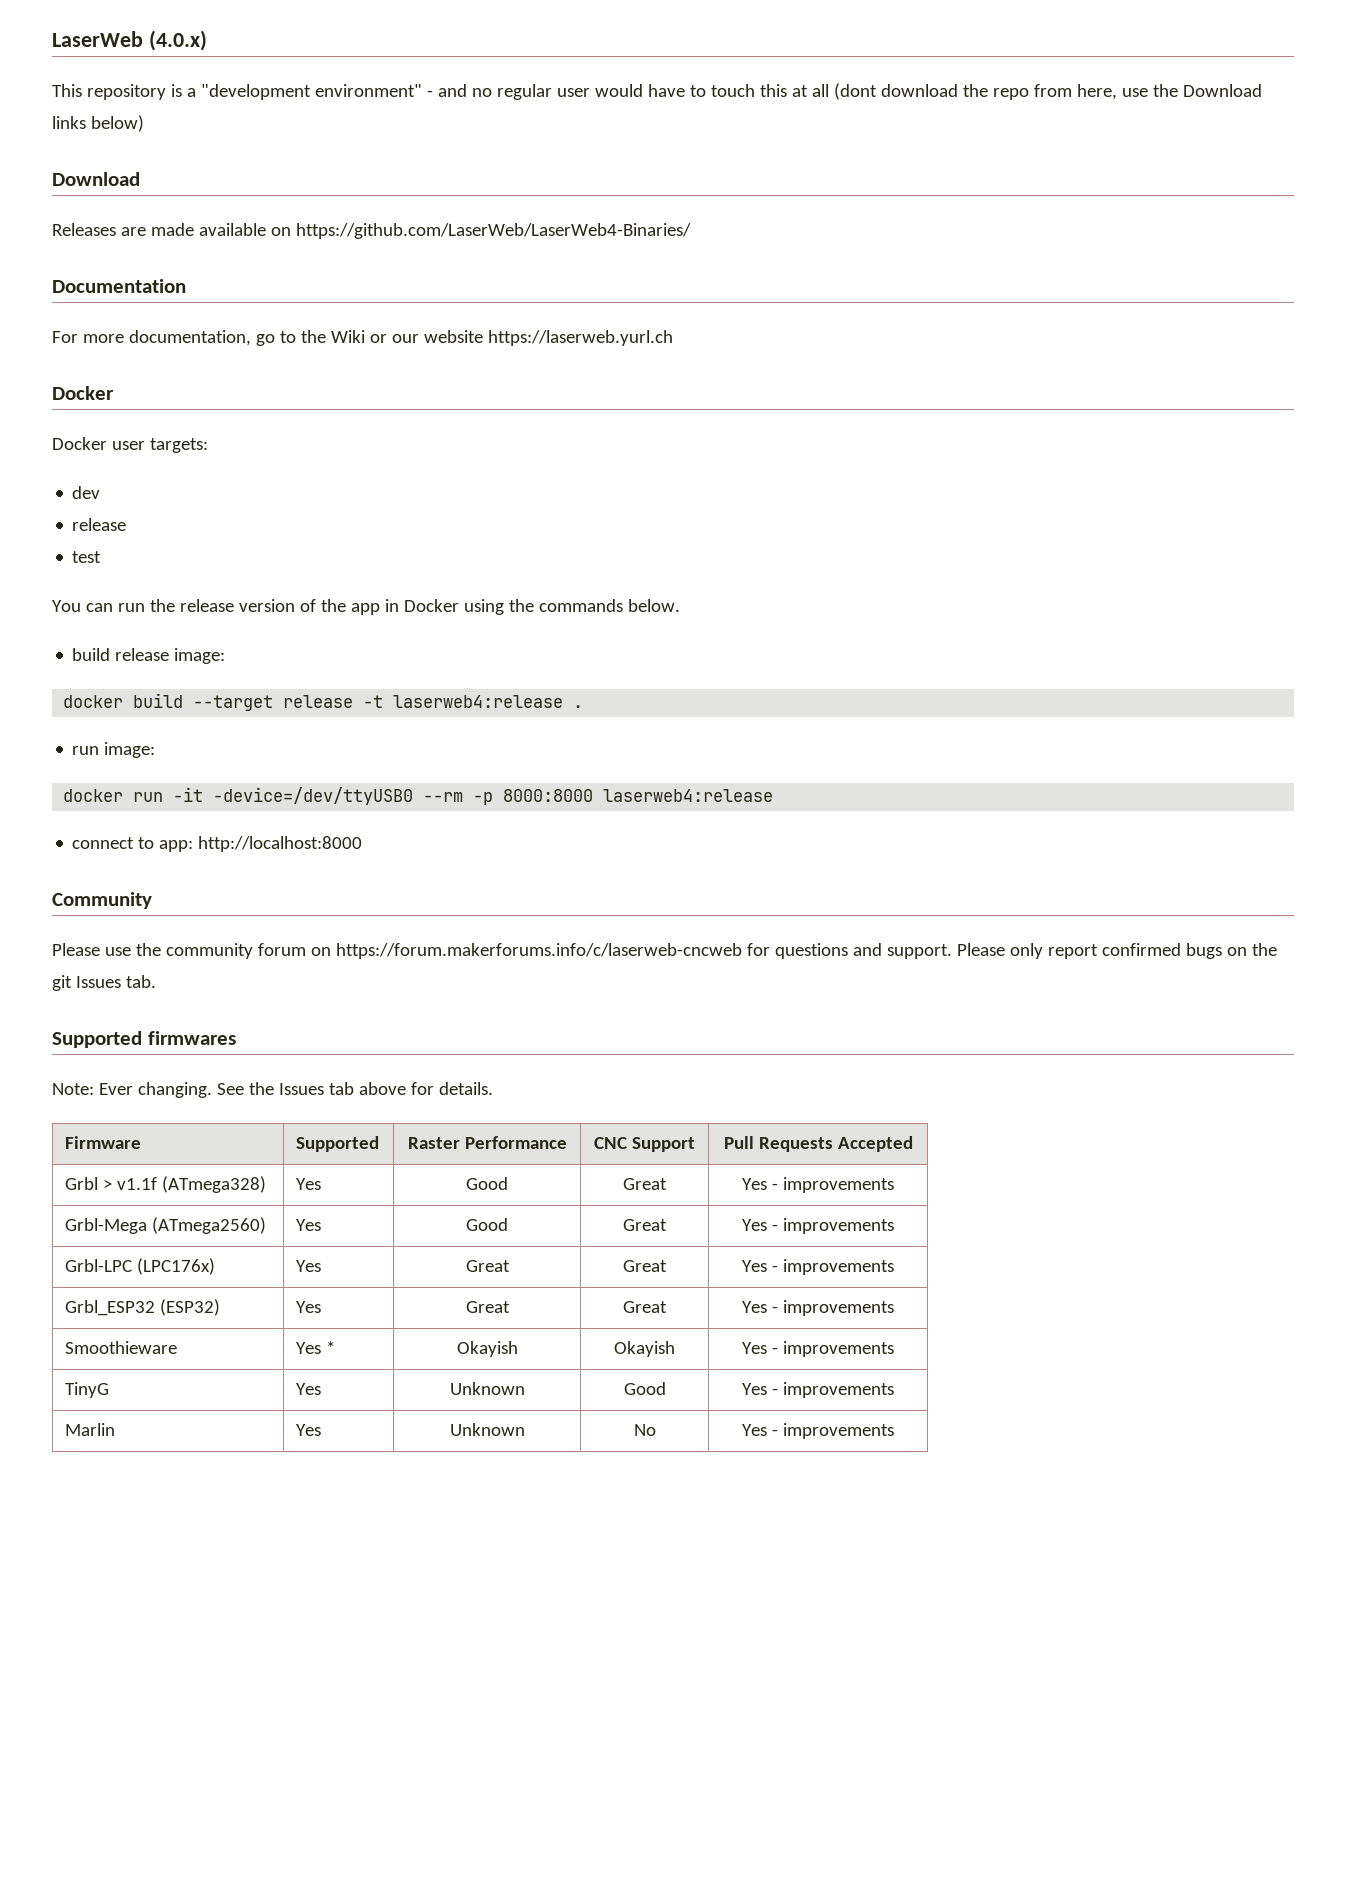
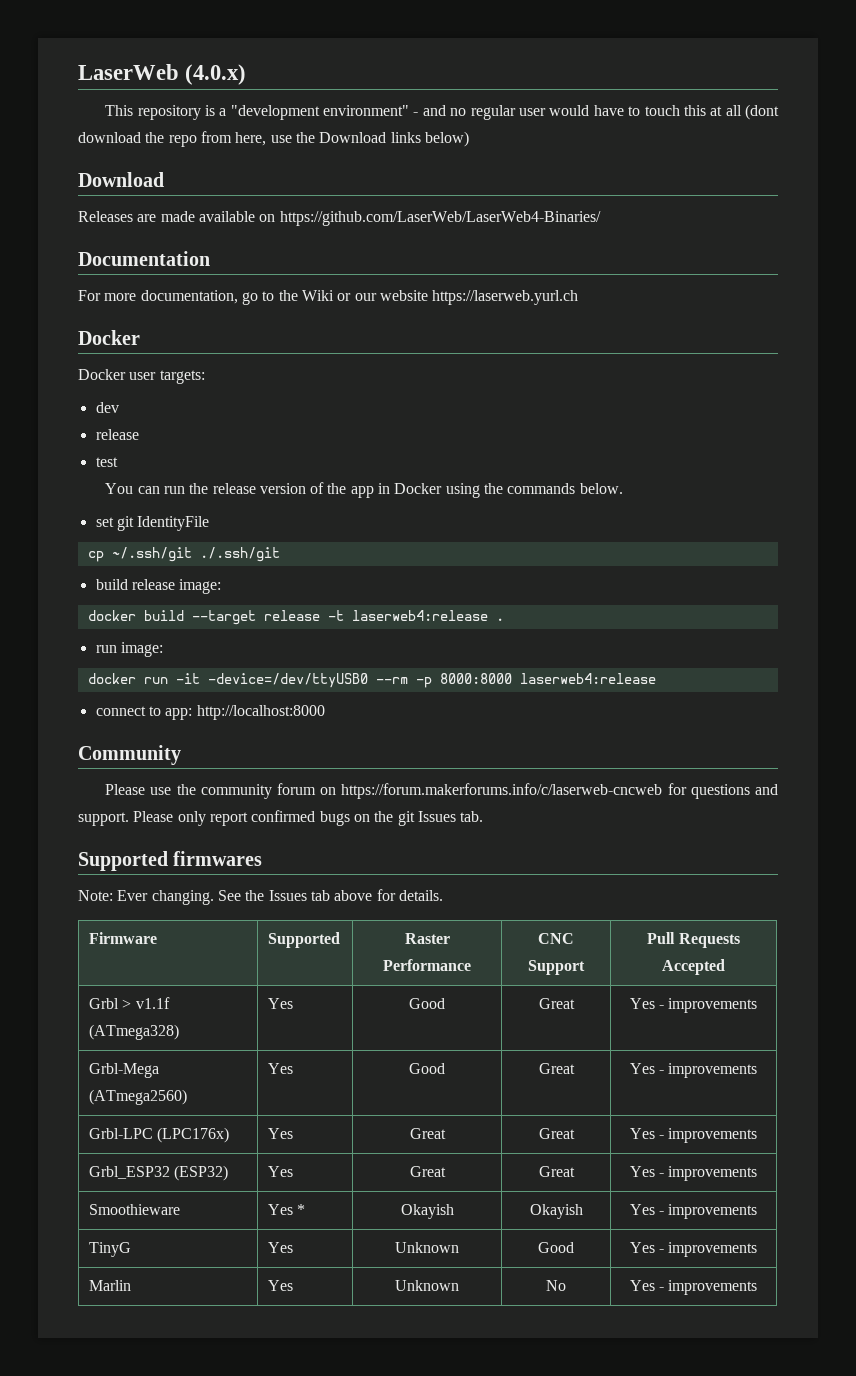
(680, 605) none -> [95,516,210,531] [87,547,280,562] // set git IdentityFile // cp ~/.ssh/git ./.ssh/git

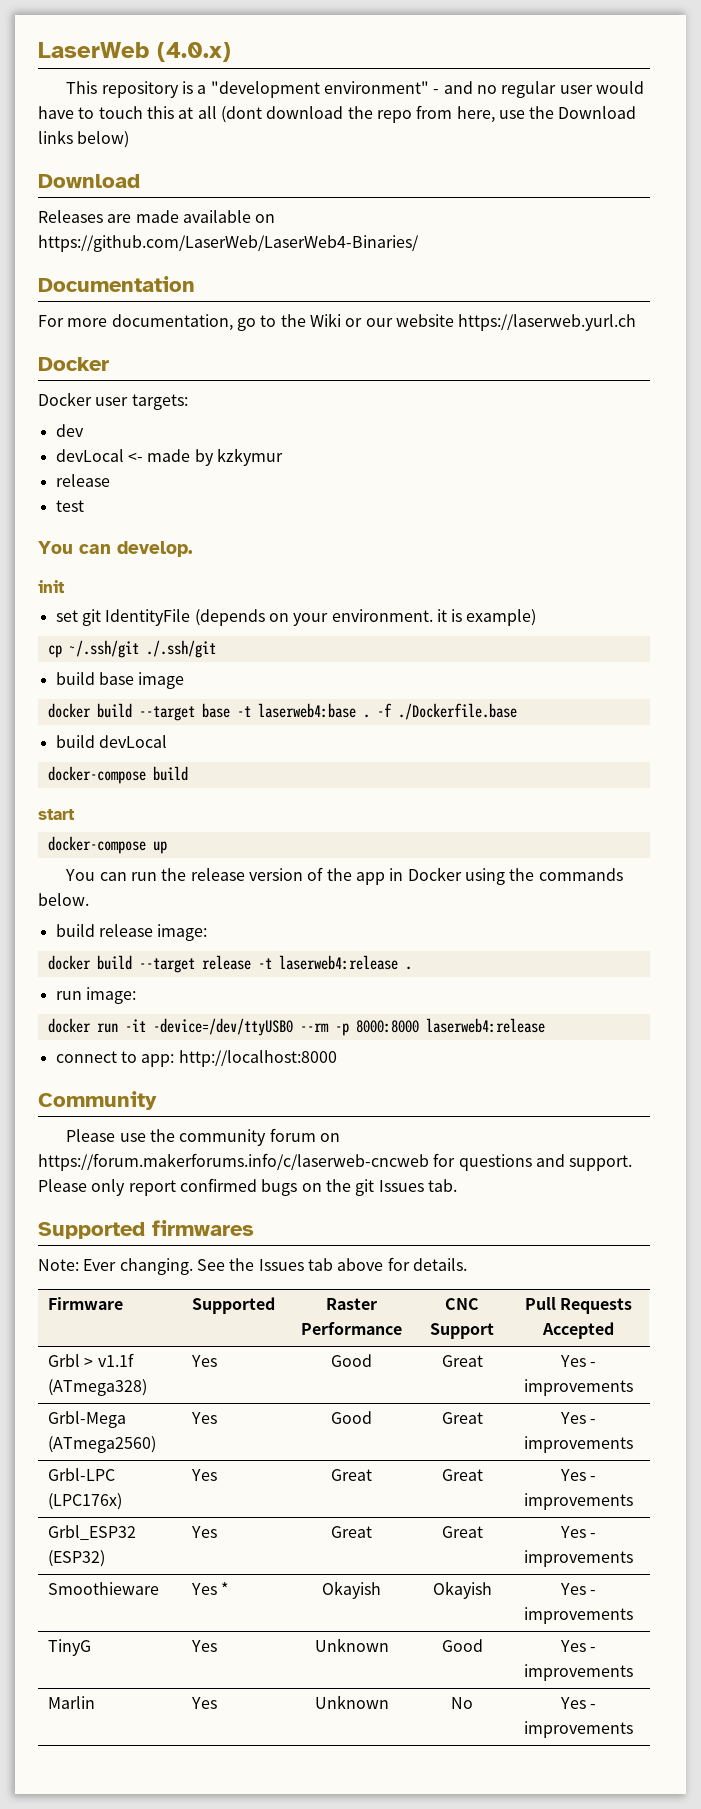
[95,429,139,440] [95,457,118,467] release // test -> [55,448,283,466] [55,474,110,487] [55,500,84,512] [38,541,193,557] [38,580,65,593] [55,609,537,626] [47,640,216,658] [55,672,185,689] [47,703,517,721] [55,735,167,748] [47,766,188,784] [38,809,75,820] [47,836,167,854] devLocal <- made by kzkymur // release // test // You can develop. // init // set git IdentityFile (depends on your environment. it is example) // cp ~/.ssh/git ./.ssh/git // build base image // docker build --target base -t laserweb4:base . -f ./Dockerfile.base // build devLocal // docker-compose build // start // docker-compose up
[95,516,210,531] [87,547,280,562] // set git IdentityFile // cp ~/.ssh/git ./.ssh/git -> (89, 899) none

